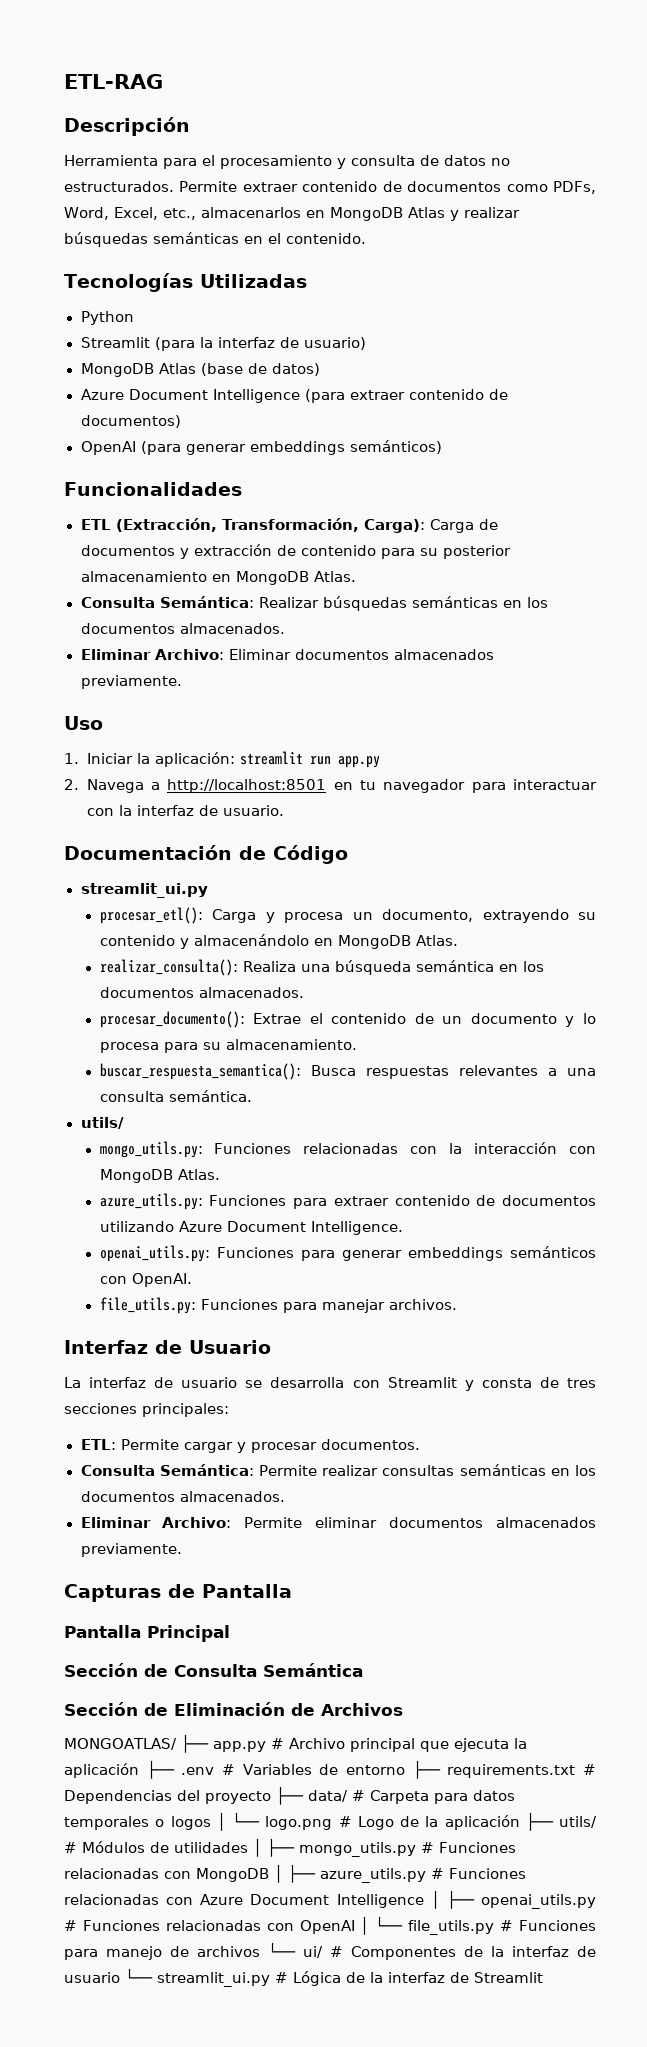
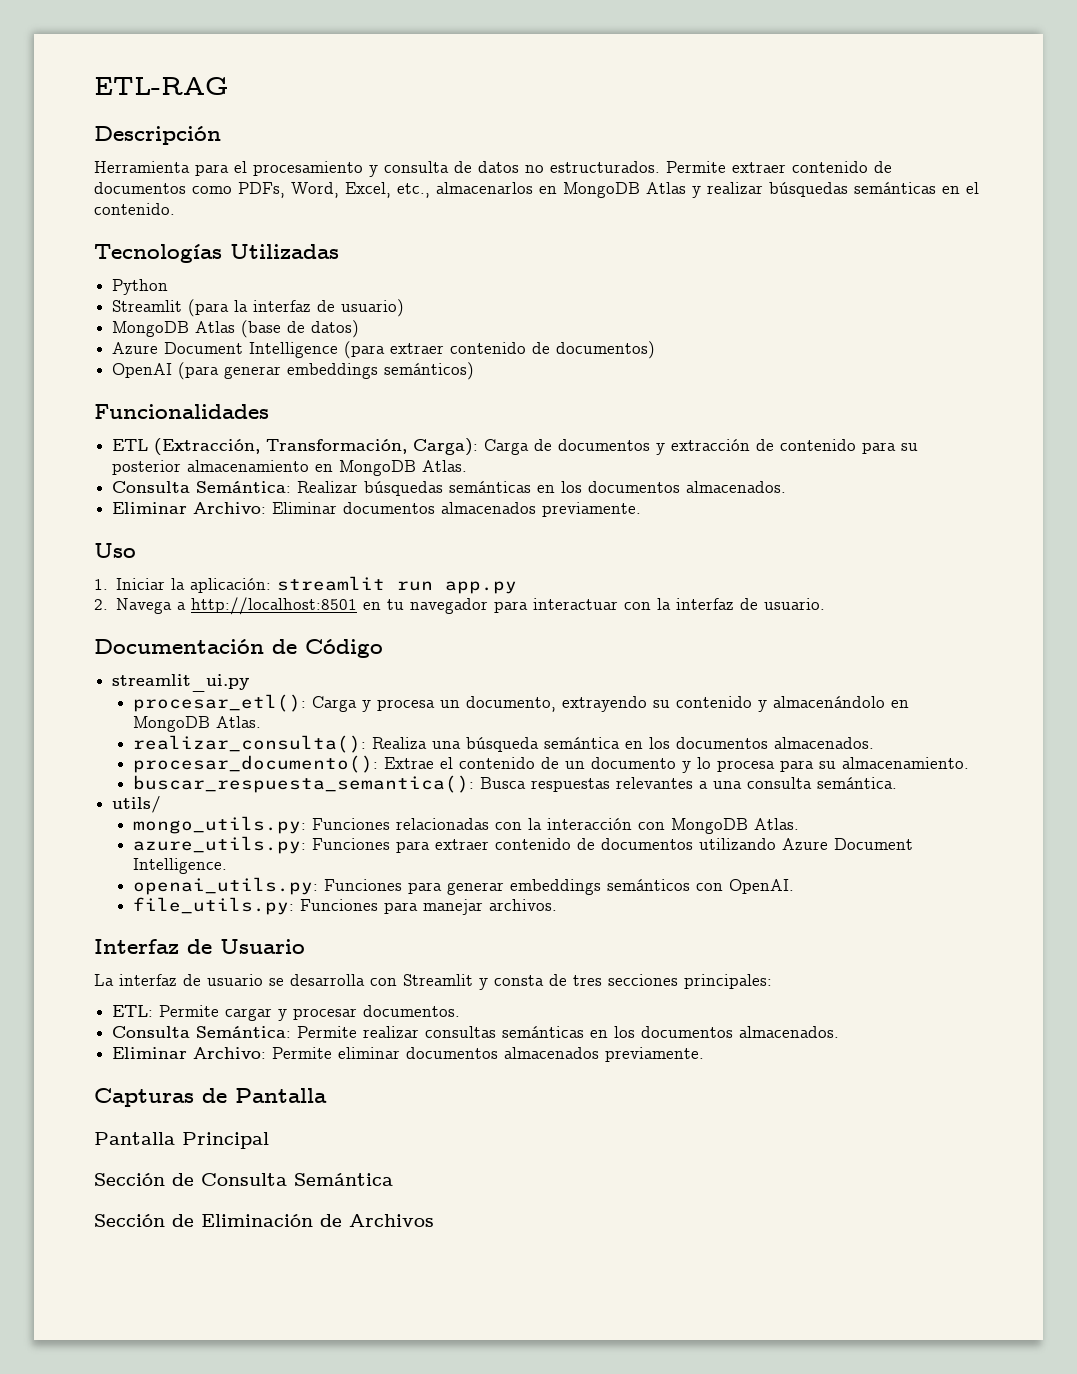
[64,1734,527,1753] [64,1760,596,1779] [64,1786,515,1805] [64,1812,597,1831] [64,1838,516,1857] [64,1864,526,1883] [64,1890,597,1909] [64,1916,597,1935] [64,1942,596,1960] [64,1968,543,1987] // MONGOATLAS/ ├── app.py # Archivo principal que ejecuta la aplicación ├── .env # Variables de entorno ├── requirements.txt # Dependencias del proyecto ├── data/ # Carpeta para datos temporales o logos │ └── logo.png # Logo de la aplicación ├── utils/ # Módulos de utilidades │ ├── mongo_utils.py # Funciones relacionadas con MongoDB │ ├── azure_utils.py # Funciones relacionadas con Azure Document Intelligence │ ├── openai_utils.py # Funciones relacionadas con OpenAI │ └── file_utils.py # Funciones para manejo de archivos └── ui/ # Componentes de la interfaz de usuario └── streamlit_ui.py # Lógica de la interfaz de Streamlit -> (434, 1220) none

